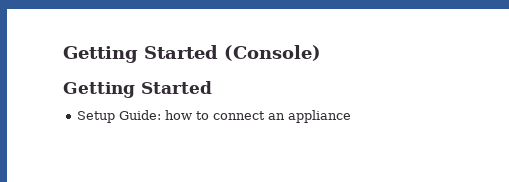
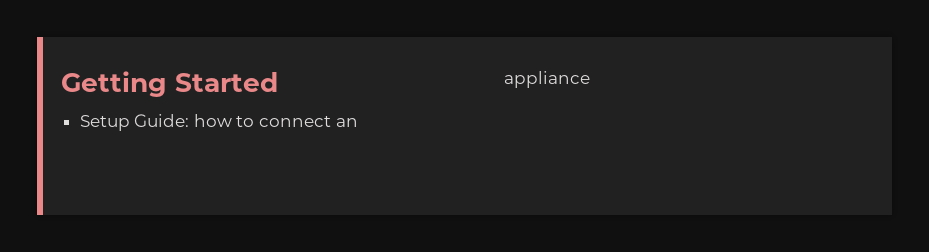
[63,45,321,63] [63,81,212,98] Getting Started (Console) // Getting Started -> [61,71,278,97] Getting Started

